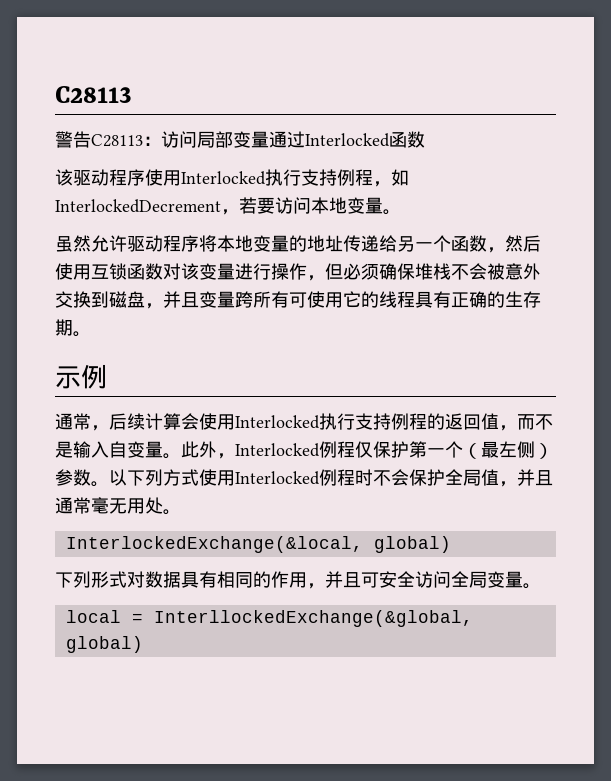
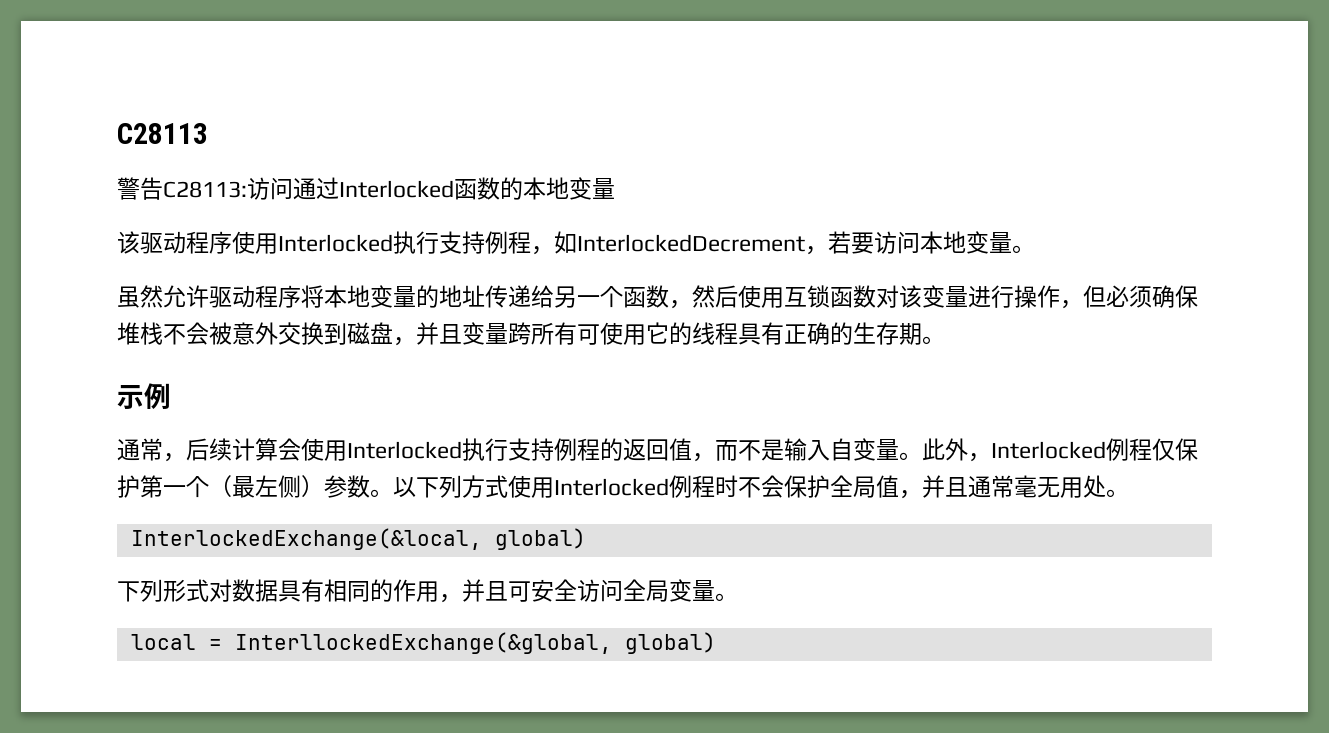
[91,131,269,148] C28113：访问局部变量 -> [163,177,293,200] C28113:访问
(425, 139) none -> [500,177,615,200] 的本地变量

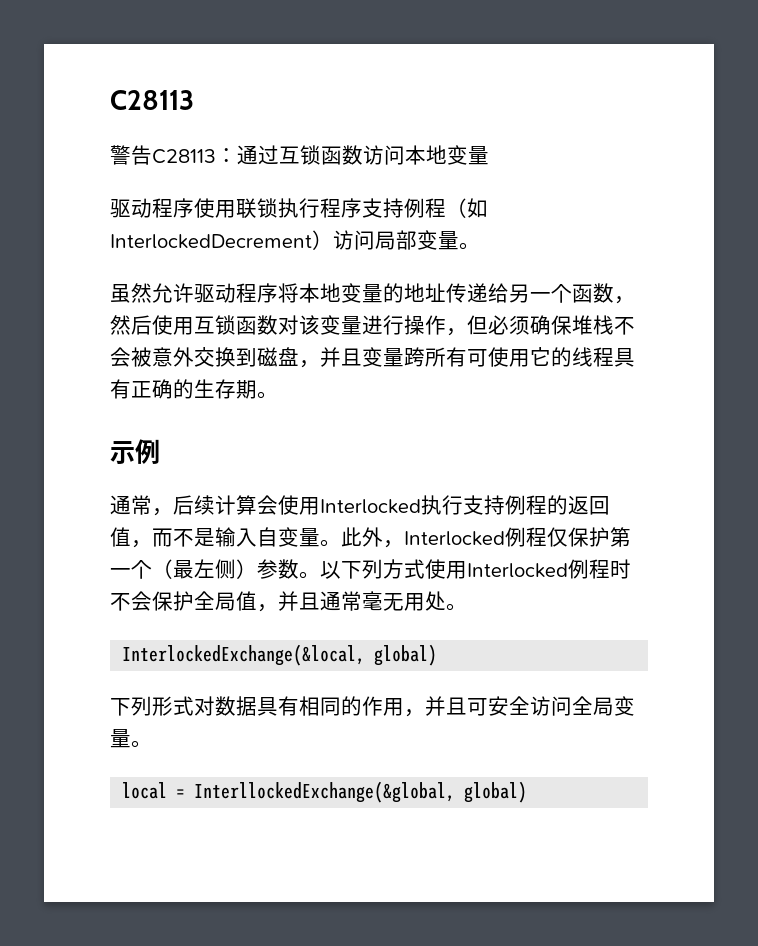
[163,177,523,200] C28113:访问通过Interlocked函数的 -> [152,145,405,165] C28113：通过互锁函数访问
[117,231,140,254] 该 -> (489, 155) none
[278,231,966,255] Interlocked执行支持例程，如InterlockedDecrement，若要访问本地 -> [236,198,488,219] [110,230,417,250] 联锁执行程序支持例程（如InterlockedDecrement）访问局部

